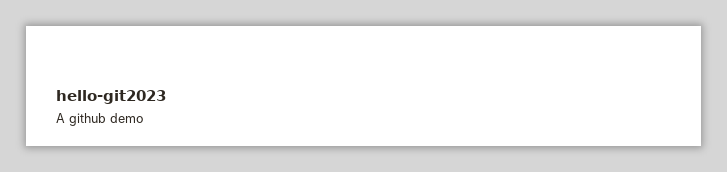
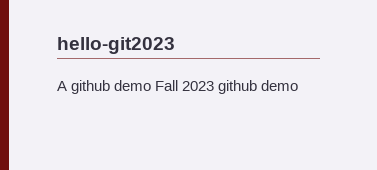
(144, 118) none -> [155,80,299,94] Fall 2023 github demo

